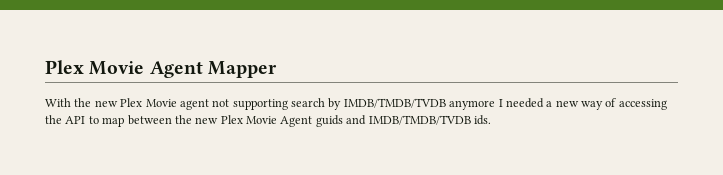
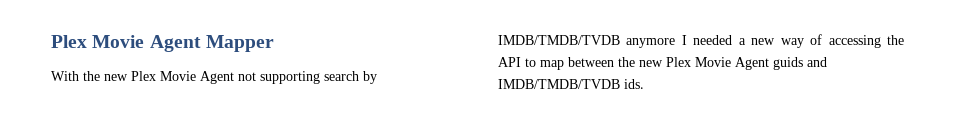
[179,99,209,110] agent -> [200,71,234,84] Agent

